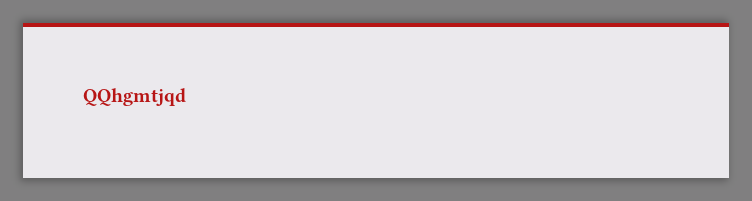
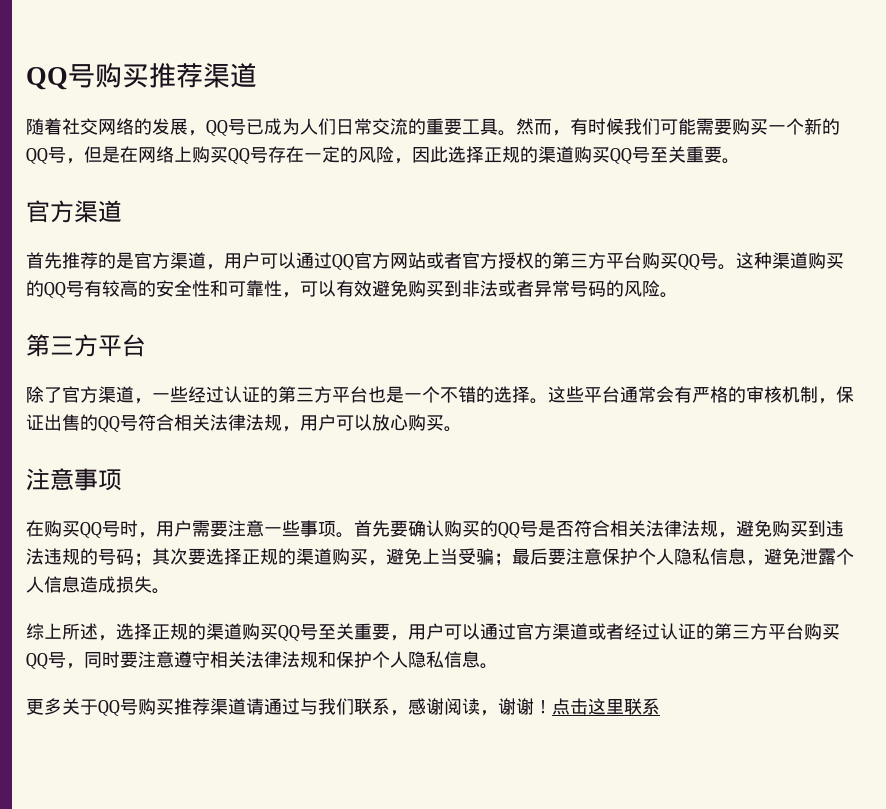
[83,88,186,106] QQhgmtjqd -> [26,63,257,90] [26,118,840,137] [26,146,740,165] [26,200,122,223] [26,252,844,271] [26,280,678,299] [26,334,146,357] [26,386,854,404] [26,414,462,433] [26,468,122,491] [26,520,844,539] [26,548,854,566] [26,576,170,594] [26,623,840,642] [26,651,498,670] [26,698,660,717] QQ号购买推荐渠道 // 随着社交网络的发展，QQ号已成为人们日常交流的重要工具。然而，有时候我们可能需要购买一个新的QQ号，但是在网络上购买QQ号存在一定的风险，因此选择正规的渠道购买QQ号至关重要。 // 官方渠道 // 首先推荐的是官方渠道，用户可以通过QQ官方网站或者官方授权的第三方平台购买QQ号。这种渠道购买的QQ号有较高的安全性和可靠性，可以有效避免购买到非法或者异常号码的风险。 // 第三方平台 // 除了官方渠道，一些经过认证的第三方平台也是一个不错的选择。这些平台通常会有严格的审核机制，保证出售的QQ号符合相关法律法规，用户可以放心购买。 // 注意事项 // 在购买QQ号时，用户需要注意一些事项。首先要确认购买的QQ号是否符合相关法律法规，避免购买到违法违规的号码；其次要选择正规的渠道购买，避免上当受骗；最后要注意保护个人隐私信息，避免泄露个人信息造成损失。 // 综上所述，选择正规的渠道购买QQ号至关重要，用户可以通过官方渠道或者经过认证的第三方平台购买QQ号，同时要注意遵守相关法律法规和保护个人隐私信息。 // 更多关于QQ号购买推荐渠道请通过与我们联系，感谢阅读，谢谢！点击这里联系

